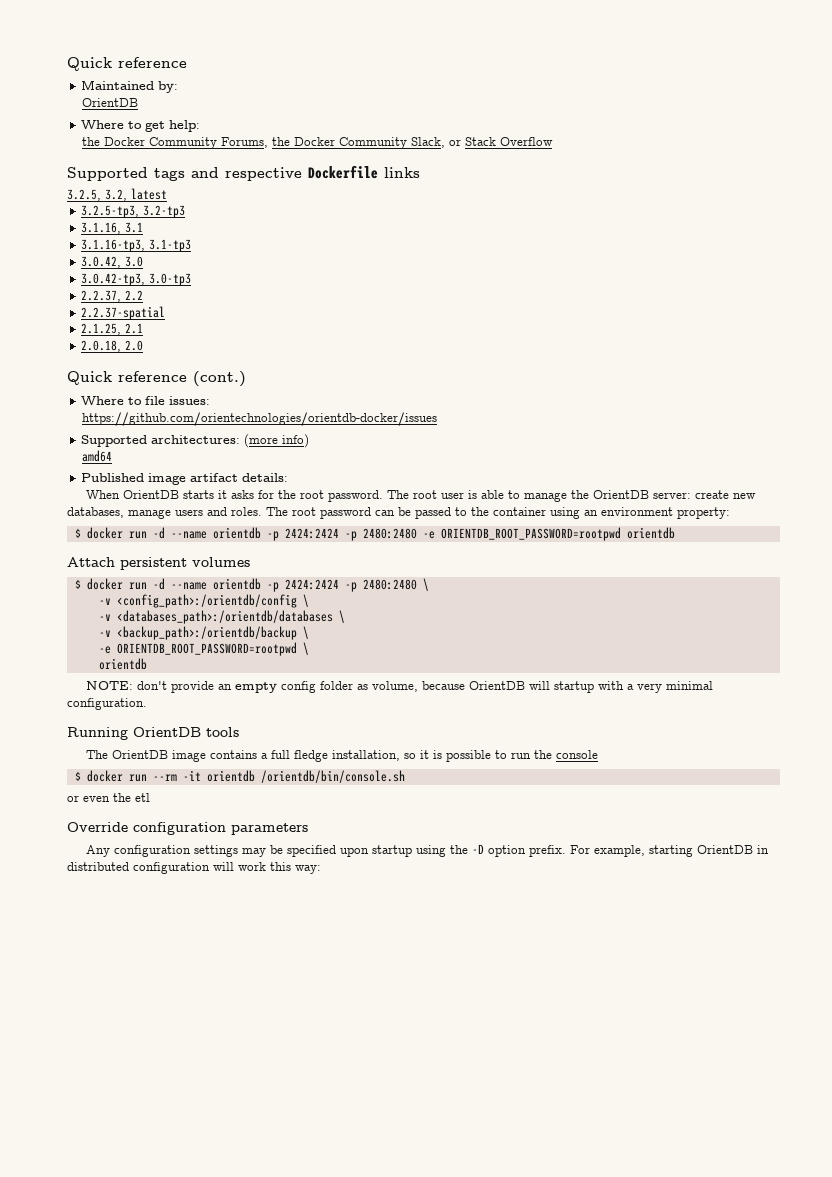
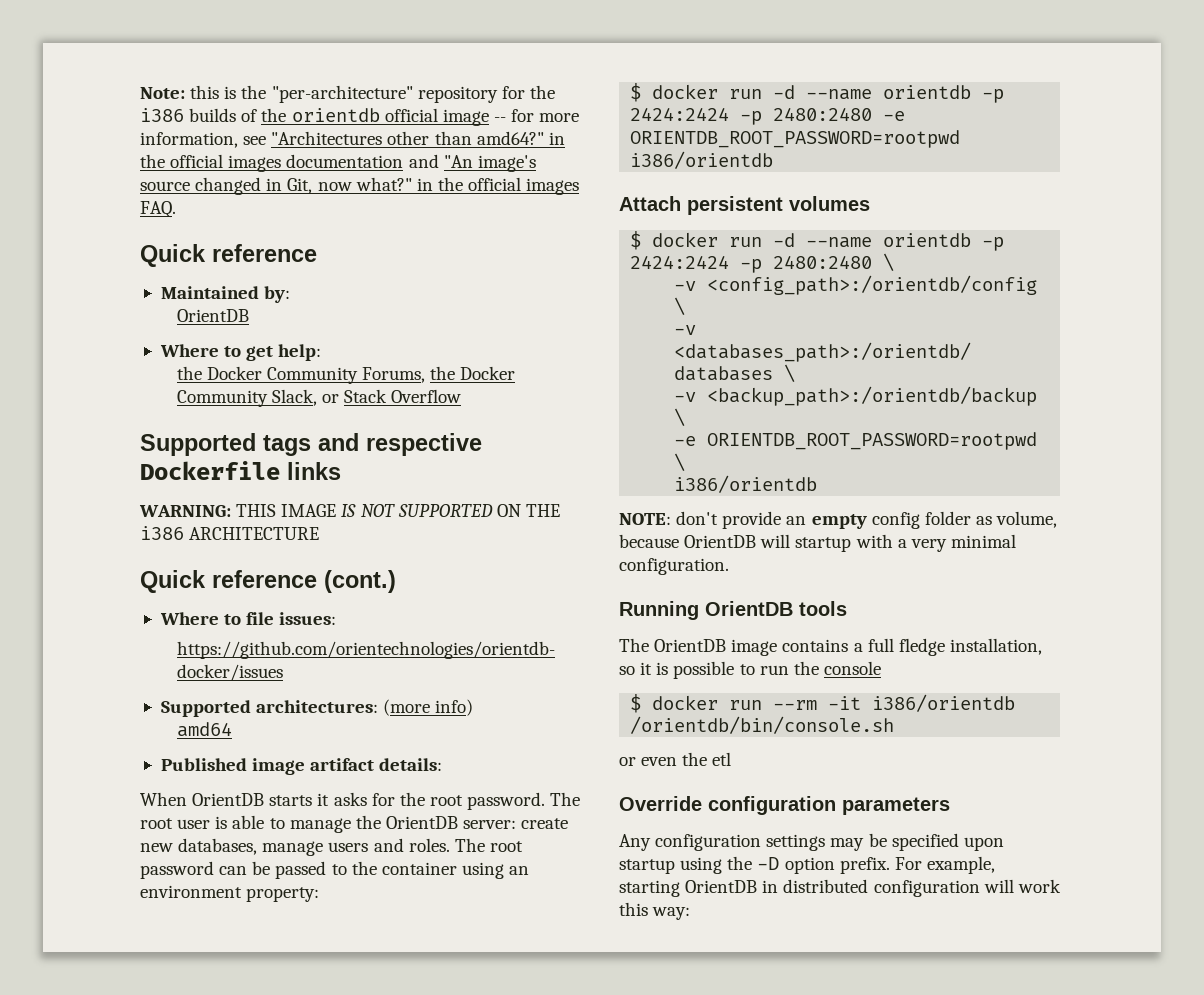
(67, 64) none -> [140,85,555,103] [140,108,580,126] [140,131,565,148] [140,154,536,172] [140,177,580,195] [140,201,176,218] Note: this is the "per-architecture" repository for the i386 builds of the orientdb official image -- for more information, see "Architectures other than amd64?" in the official images documentation and "An image's source changed in Git, now what?" in the official images FAQ. //
[67,188,167,201] [81,205,186,218] [81,222,144,234] [81,239,192,252] [81,256,144,268] [81,273,192,286] [81,290,144,302] [81,306,166,320] [81,323,144,335] [81,340,144,352] 3.2.5, 3.2, latest // 3.2.5-tp3, 3.2-tp3 // 3.1.16, 3.1 // 3.1.16-tp3, 3.1-tp3 // 3.0.42, 3.0 // 3.0.42-tp3, 3.0-tp3 // 2.2.37, 2.2 // 2.2.37-spatial // 2.1.25, 2.1 // 2.0.18, 2.0 -> [139,504,560,517] [140,526,320,540] WARNING: THIS IMAGE IS NOT SUPPORTED ON THE i386 ARCHITECTURE
[626,527,675,539] orientdb -> [630,151,774,169] i386/orientdb
[98,658,147,670] orientdb -> [674,475,818,493] i386/orientdb
[206,770,255,782] orientdb -> [872,694,1016,712] i386/orientdb

